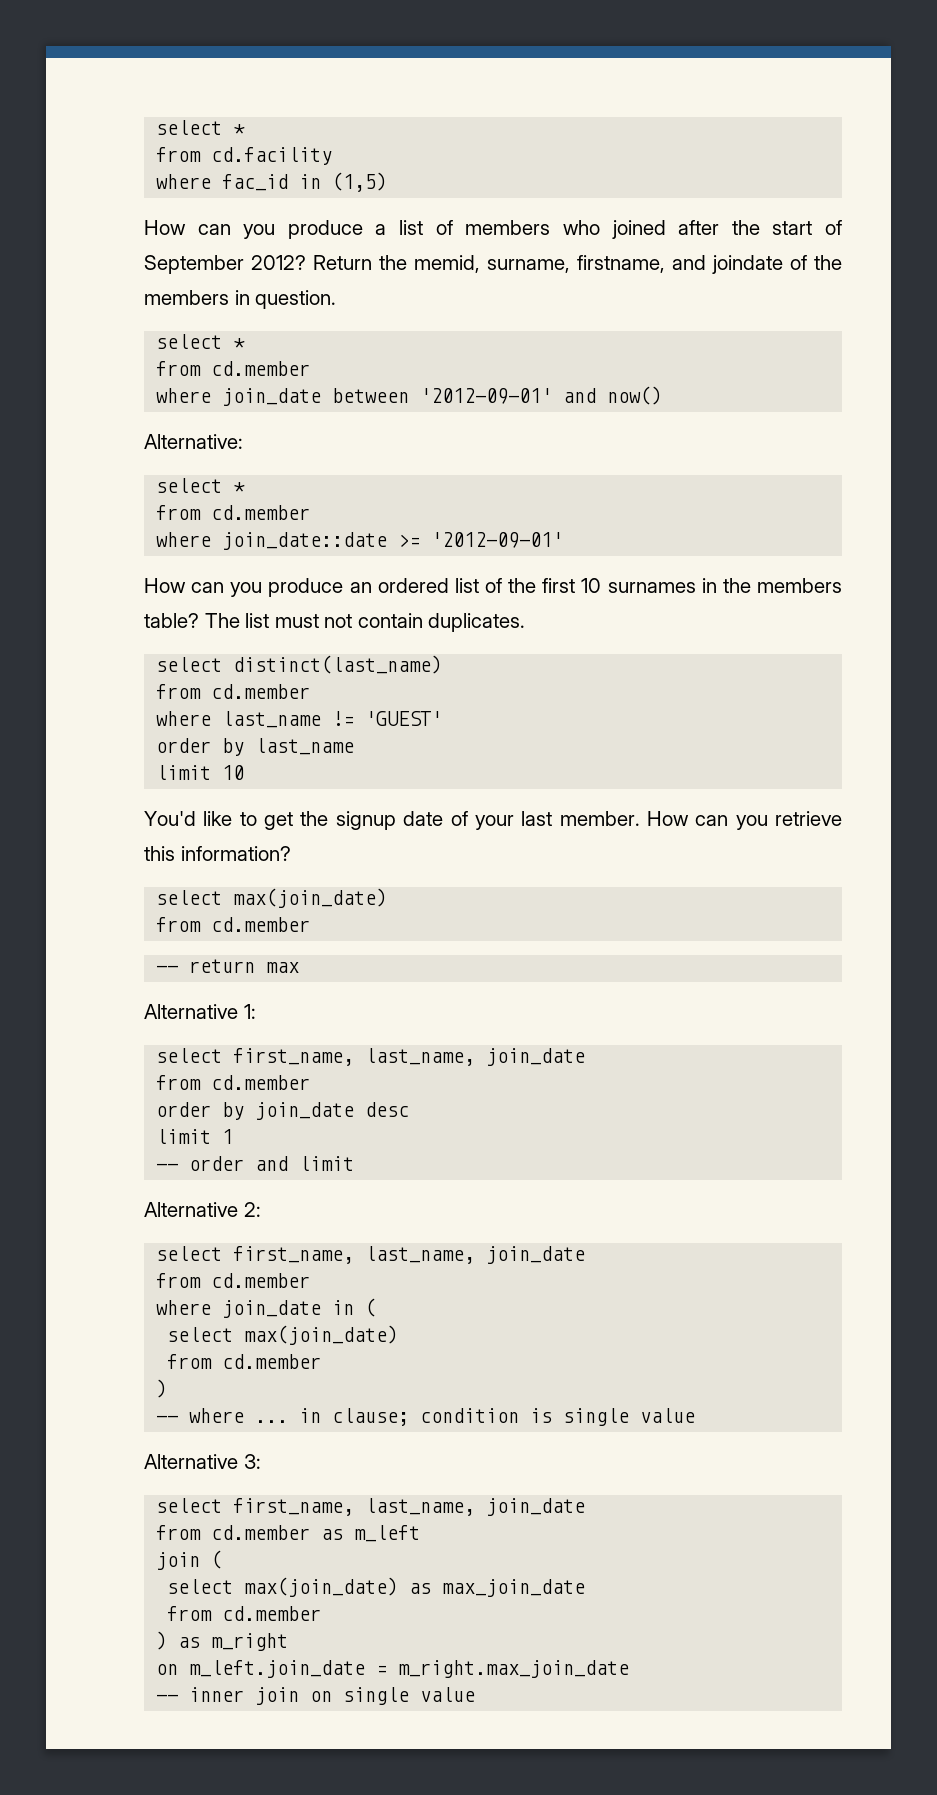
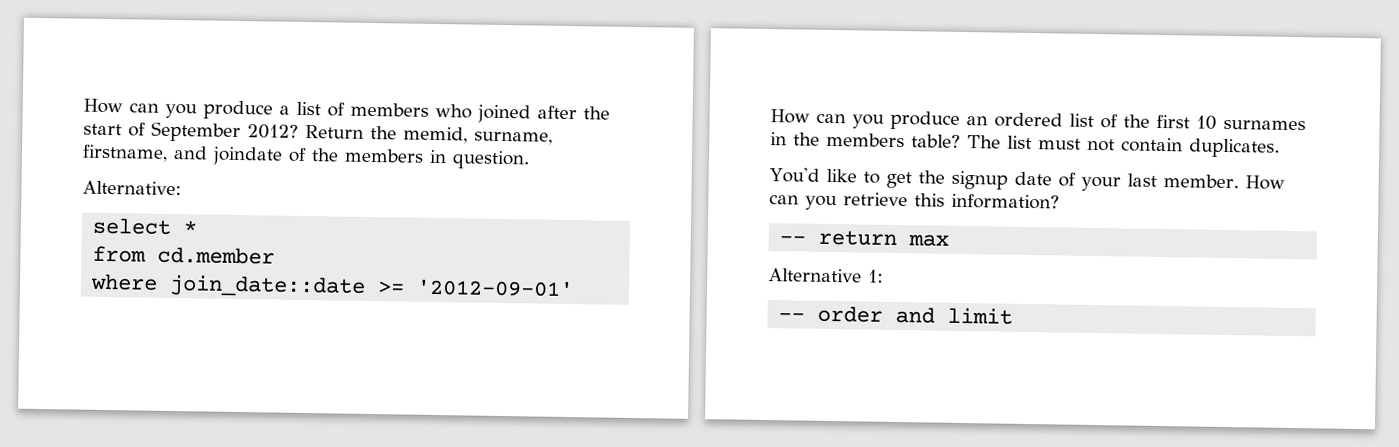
[156,120,246,135] [156,147,333,165] [156,172,388,192] select * // from cd.facility // where fac_id in (1,5) // -> (83, 106) none
[156,334,246,349] [156,361,311,376] [156,386,663,406] // select * // from cd.member // where join_date between '2012-09-01' and now() -> (530, 160) none
[156,655,443,674] [156,684,311,699] [156,711,443,728] [156,738,355,756] [156,765,245,780] // select distinct(last_name) // from cd.member // where last_name != 'GUEST' // order by last_name // limit 10 -> (1280, 148) none
[156,888,388,908] [156,917,311,932] // select max(join_date) // from cd.member -> (1060, 201) none
[156,1048,586,1066] [156,1075,311,1090] [156,1102,410,1120] [156,1129,234,1144] [156,1156,355,1171] [144,1202,261,1217] [156,1246,586,1264] [156,1273,311,1288] [156,1298,377,1318] [167,1325,399,1345] [167,1354,322,1369] [156,1379,168,1398] [156,1408,696,1426] [144,1454,261,1469] [156,1498,586,1516] [156,1525,421,1542] [156,1550,223,1570] [167,1577,586,1597] [167,1606,322,1621] [156,1631,289,1651] [156,1660,630,1678] [156,1687,476,1705] select first_name, last_name, join_date // from cd.member // order by join_date desc // limit 1 // -- order and limit // Alternative 2: // select first_name, last_name, join_date // from cd.member // where join_date in ( // select max(join_date) // from cd.member // ) // -- where ... in clause; condition is single value // Alternative 3: // select first_name, last_name, join_date // from cd.member as m_left // join ( // select max(join_date) as max_join_date // from cd.member // ) as m_right // on m_left.join_date = m_right.max_join_date // -- inner join on single value -> [778,305,1014,325] -- order and limit

